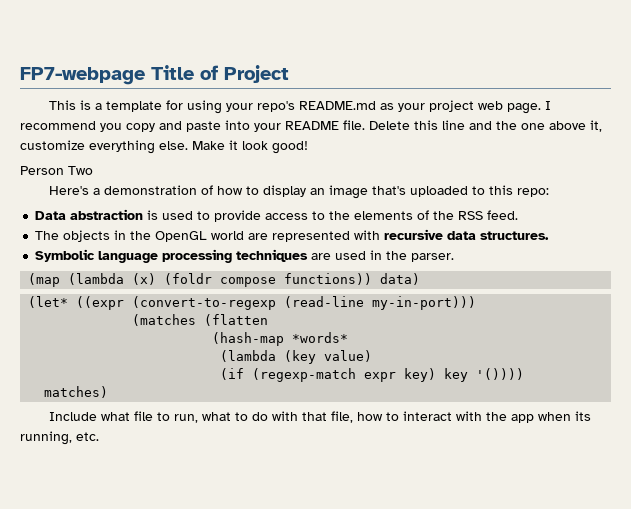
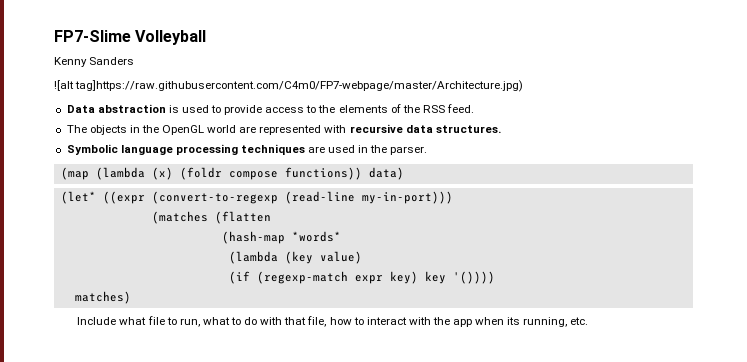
[20,65,289,85] [49,100,552,114] [20,120,602,132] [20,140,308,154] [20,166,93,175] [49,185,550,199] FP7-webpage Title of Project // This is a template for using your repo's README.md as your project web page. I recommend you copy and paste into your README file. Delete this line and the one above it, customize everything else. Make it look good! // Person Two // Here's a demonstration of how to display an image that's uploaded to this repo: -> [54,30,207,45] [54,57,135,67] [54,80,524,92] FP7-Slime Volleyball // Kenny Sanders // ![alt tag]https://raw.githubusercontent.com/C4m0/FP7-webpage/master/Architecture.jpg)

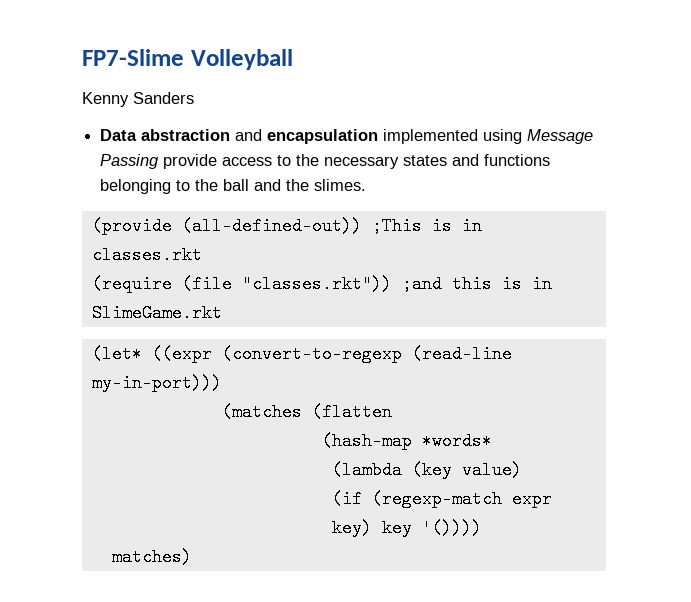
[54,80,524,92] // ![alt tag]https://raw.githubusercontent.com/C4m0/FP7-webpage/master/Architecture.jpg) -> (194, 98) none
[168,104,475,115] [66,124,501,135] [66,144,428,155] [60,167,404,180] is used to provide access to the elements of the RSS feed. // The objects in the OpenGL world are represented with recursive data structures. // Symbolic language processing techniques are used in the parser. // (map (lambda (x) (foldr compose functions)) data) -> [235,129,594,144] [100,154,551,169] [100,179,367,194] [91,217,482,235] [91,246,202,264] [91,275,552,293] [91,304,222,322] and encapsulation implemented using Message Passing provide access to the necessary states and functions belonging to the ball and the slimes. // (provide (all-defined-out)) ;This is in classes.rkt // (require (file "classes.rkt")) ;and this is in SlimeGame.rkt
[77,316,589,327] // Include what file to run, what to do with that file, how to interact with the app when its running, etc. -> (192, 557) none

